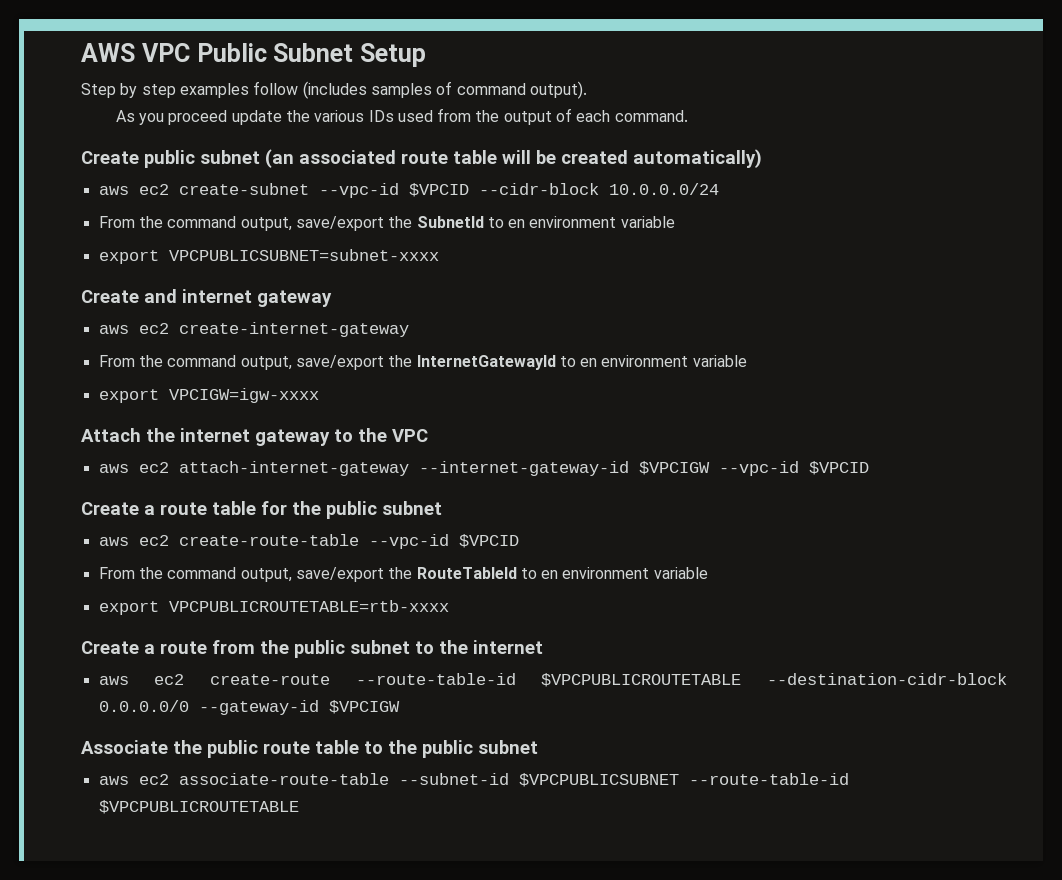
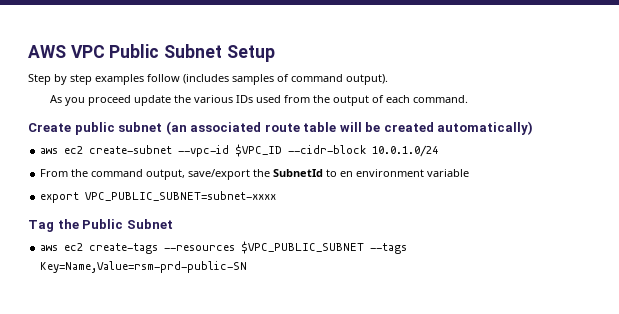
[408,183,719,197] $VPCID --cidr-block 10.0.0.0/24 -> [235,144,439,157] $VPC_ID --cidr-block 10.0.1.0/24
[168,249,439,261] [81,289,332,307] [98,322,409,337] [98,355,747,370] [98,388,319,403] [81,428,428,446] [98,461,869,476] [81,501,442,519] [98,534,519,549] [98,567,708,582] [98,600,449,615] [81,640,543,658] [98,673,1007,687] [98,700,400,715] [81,740,538,758] [98,773,849,787] [98,800,299,814] VPCPUBLICSUBNET=subnet-xxxx // Create and internet gateway // aws ec2 create-internet-gateway // From the command output, save/export the InternetGatewayId to en environment variable // export VPCIGW=igw-xxxx // Attach the internet gateway to the VPC // aws ec2 attach-internet-gateway --internet-gateway-id $VPCIGW --vpc-id $VPCID // Create a route table for the public subnet // aws ec2 create-route-table --vpc-id $VPCID // From the command output, save/export the RouteTableId to en environment variable // export VPCPUBLICROUTETABLE=rtb-xxxx // Create a route from the public subnet to the internet // aws ec2 create-route --route-table-id $VPCPUBLICROUTETABLE --destination-cidr-block 0.0.0.0/0 --gateway-id $VPCIGW // Associate the public route table to the public subnet // aws ec2 associate-route-table --subnet-id $VPCPUBLICSUBNET --route-table-id $VPCPUBLICROUTETABLE -> [85,191,277,201] [28,219,173,232] [40,241,408,254] [40,261,248,273] VPC_PUBLIC_SUBNET=subnet-xxxx // Tag the Public Subnet // aws ec2 create-tags --resources $VPC_PUBLIC_SUBNET --tags Key=Name,Value=rsm-prd-public-SN

